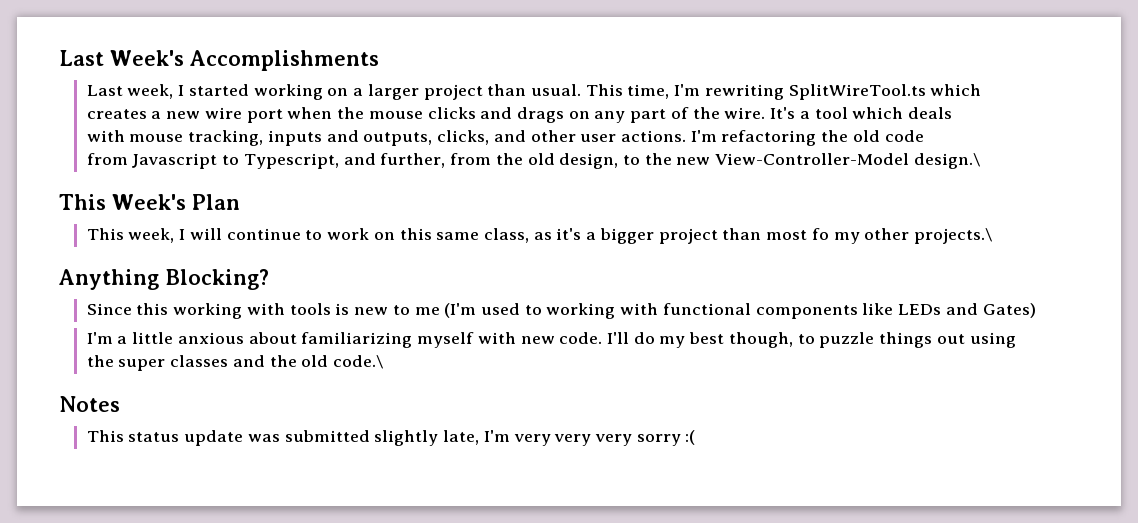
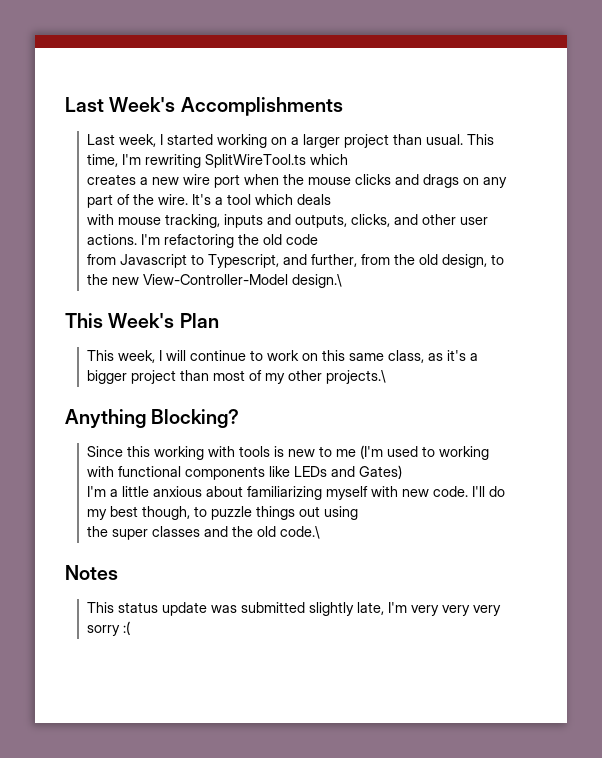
[811,228,829,240] fo -> [249,370,263,381] of

